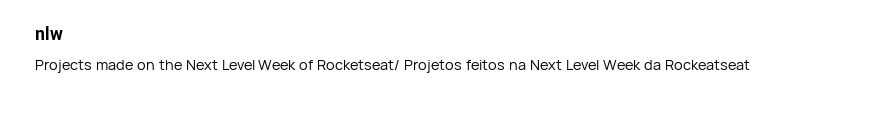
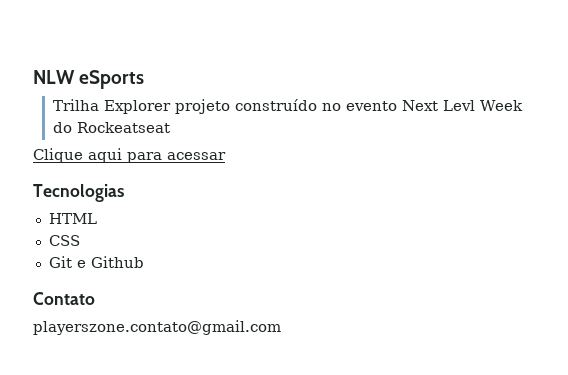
[35,26,63,40] [35,60,750,73] nlw // Projects made on the Next Level Week of Rocketseat/ Projetos feitos na Next Level Week da Rockeatseat -> [33,70,145,89] [52,99,523,114] [52,122,170,133] [33,148,226,163] [33,184,124,202] [48,213,97,224] [48,235,80,246] [48,256,144,268] [33,292,95,305] [33,320,281,335] NLW eSports // Trilha Explorer projeto construído no evento Next Levl Week do Rockeatseat // Clique aqui para acessar // Tecnologias // HTML // CSS // Git e Github // Contato // playerszone.contato@gmail.com

